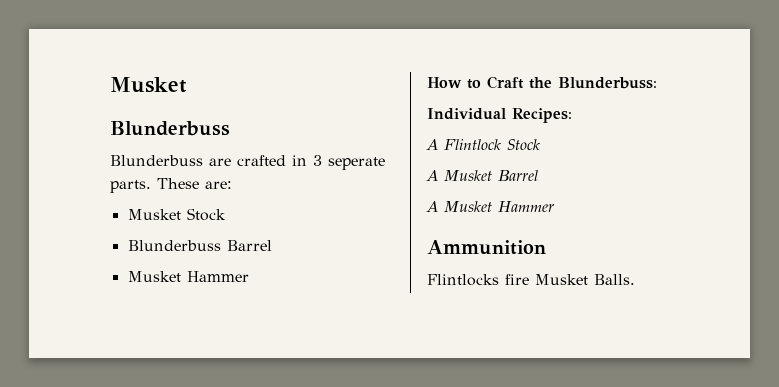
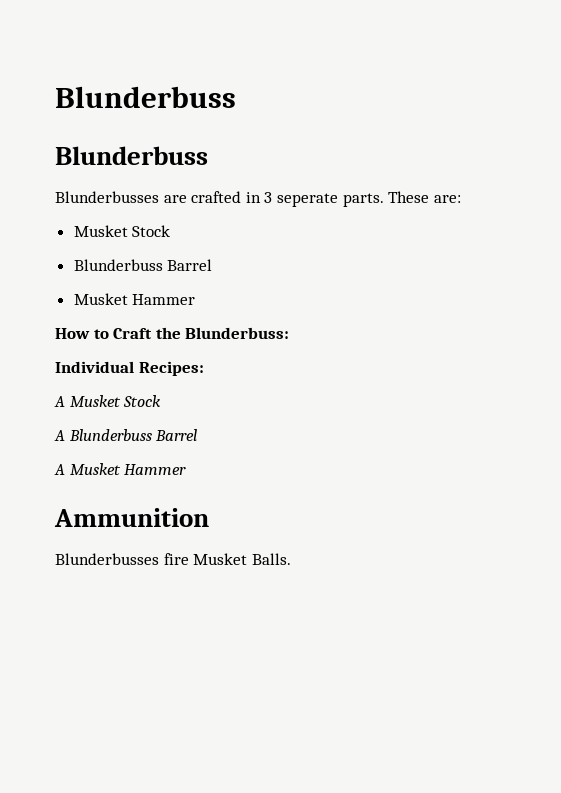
[110,77,187,93] [110,121,230,136] [110,155,203,166] Musket // Blunderbuss // Blunderbuss -> [55,86,236,108] [55,146,208,165] [55,191,159,203] Blunderbuss // Blunderbuss // Blunderbusses
[444,139,501,150] Flintlock -> [69,395,121,407] Musket
[444,170,492,181] Musket -> [68,429,152,441] Blunderbuss
[427,274,499,286] Flintlocks -> [55,553,159,565] Blunderbusses

